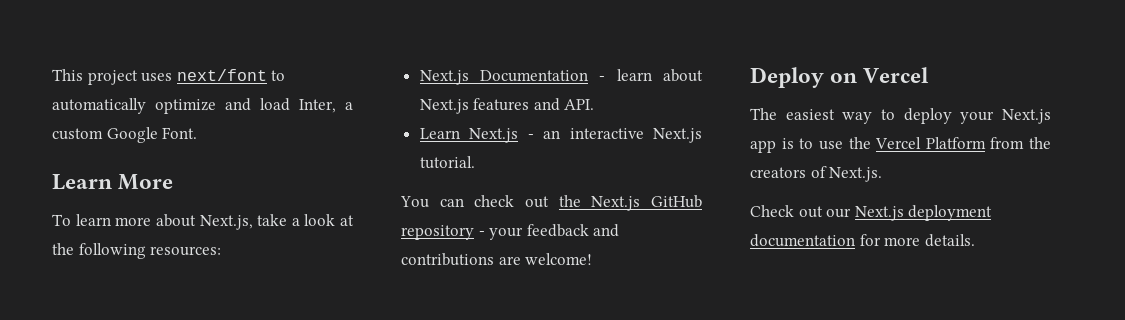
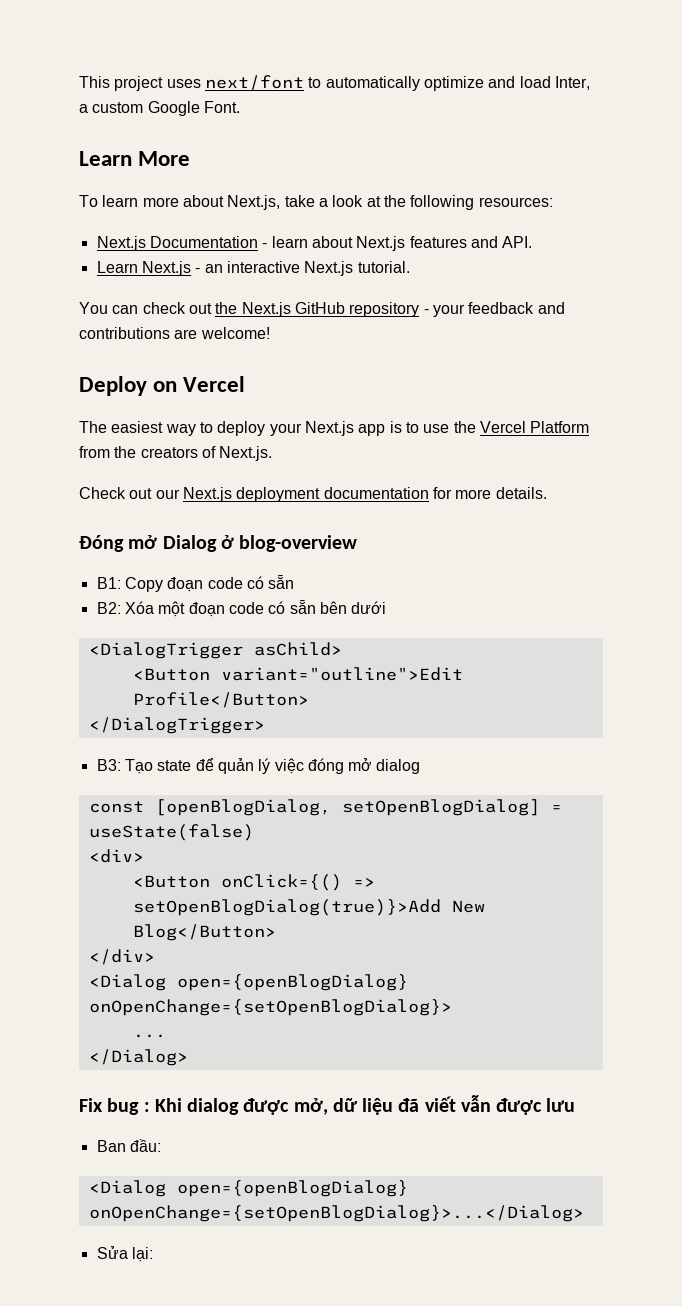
(975, 240) none -> [79,535,358,552] [96,575,295,592] [96,600,387,617] [88,642,342,659] [132,667,463,681] [132,692,309,708] [88,717,265,734] [96,758,421,774] [88,799,562,816] [88,824,254,841] [88,849,144,863] [132,874,375,891] [132,899,485,916] [132,924,276,941] [88,949,155,965] [88,974,408,991] [88,999,452,1016] [132,1034,166,1038] [88,1049,188,1066] [79,1095,576,1115] [96,1139,161,1152] [88,1180,408,1197] [88,1205,584,1222] [96,1246,153,1262] // Đóng mở Dialog ở blog-overview // B1: Copy đoạn code có sẵn // B2: Xóa một đoạn code có sẵn bên dưới // <DialogTrigger asChild> // <Button variant="outline">Edit Profile</Button> // </DialogTrigger> // B3: Tạo state để quản lý việc đóng mở dialog // const [openBlogDialog, setOpenBlogDialog] = useState(false) // <div> // <Button onClick={() => setOpenBlogDialog(true)}>Add New Blog</Button> // </div> // <Dialog open={openBlogDialog} onOpenChange={setOpenBlogDialog}> // ... // </Dialog> // Fix bug : Khi dialog được mở, dữ liệu đã viết vẫn được lưu // Ban đầu: // <Dialog open={openBlogDialog} onOpenChange={setOpenBlogDialog}>...</Dialog> // Sửa lại:

